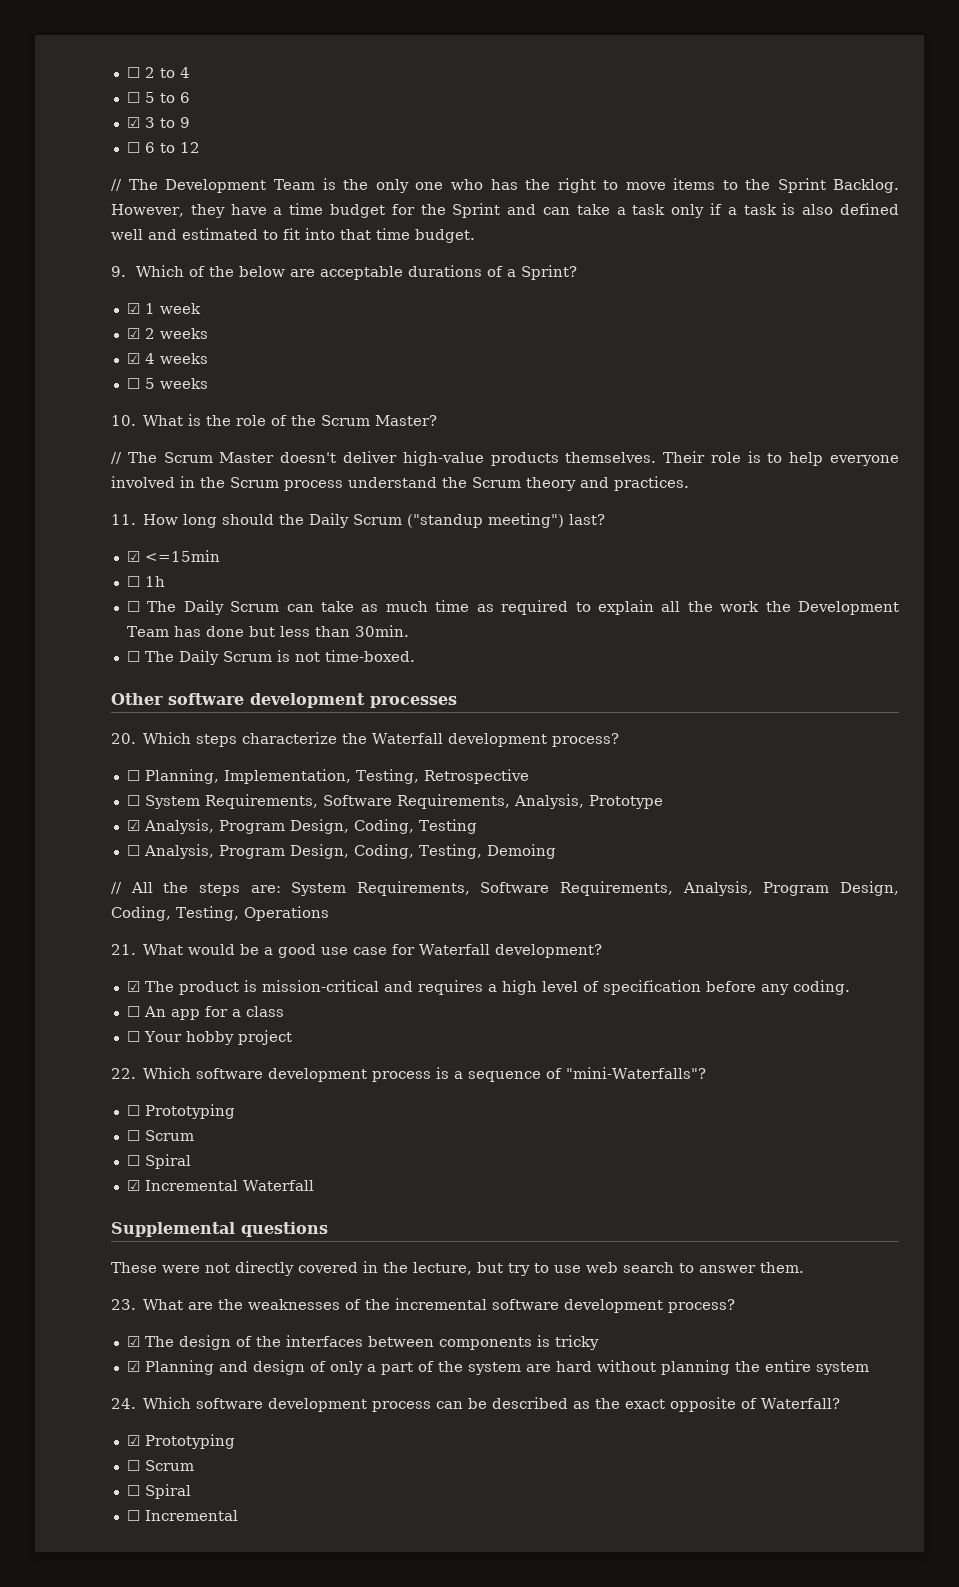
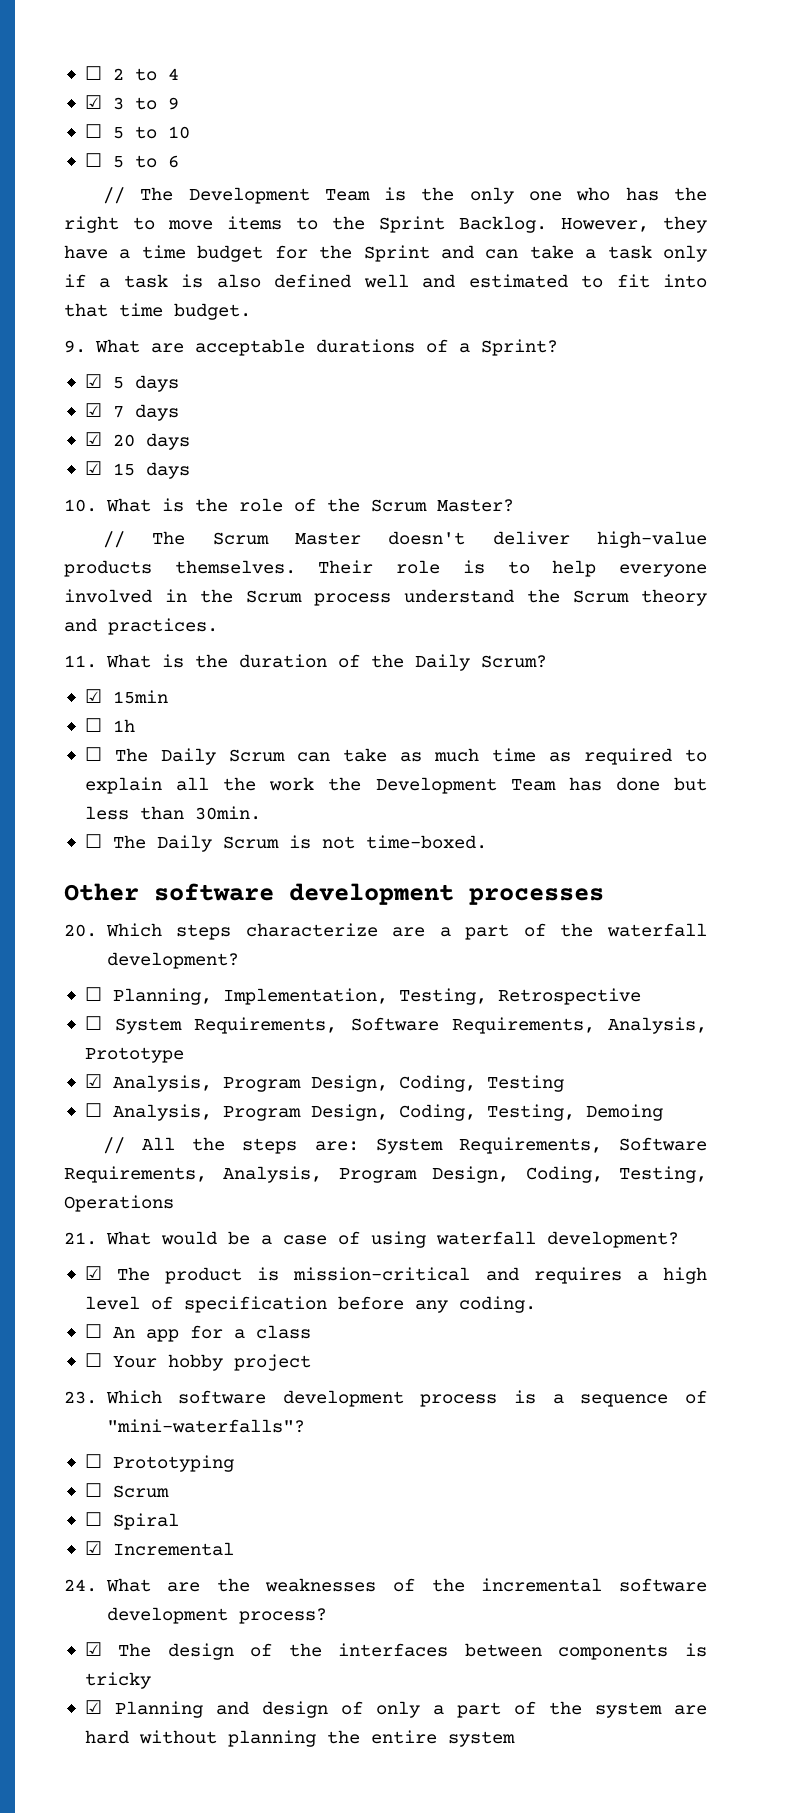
[126,92,190,103] // ☐ 5 to 6 -> (179, 74) none
[144,142,200,153] 6 to 12 -> [112,126,190,139] [84,153,179,168] 5 to 10 // ☐ 5 to 6
[136,265,286,277] Which of the below -> [94,339,140,353] What
[144,303,201,314] [126,328,208,339] [126,353,208,364] [126,378,208,389] 1 week // ☑ 2 weeks // ☑ 4 weeks // ☐ 5 weeks -> [112,375,179,392] [84,403,179,421] [84,432,190,450] [84,461,190,479] 5 days // ☑ 7 days // ☑ 20 days // ☑ 15 days
[143,513,606,528] [126,550,220,562] How long should the Daily Scrum ("standup meeting") last? // ☑ <=15min -> [105,654,547,671] [84,689,168,704] What is the duration of the Daily Scrum? // ☑ 15min
[342,733,620,747] the Waterfall development process? -> [392,923,707,940] [106,952,239,969] are a part of the waterfall development?
[278,944,491,958] good use case for Waterfall -> [282,1231,536,1248] case of using waterfall
[111,1068,136,1079] 22. -> [64,1391,97,1404] 23.
[566,1067,707,1079] "mini-Waterfalls"? -> [106,1419,305,1433] "mini-waterfalls"?
[242,1180,314,1191] [111,1222,328,1237] [111,1261,804,1276] [111,1299,136,1310] Waterfall // Supplemental questions // These were not directly covered in the lecture, but try to use web search to answer them. // 23. -> [64,1579,97,1592] // 24.
[111,1397,841,1412] [126,1434,235,1449] [126,1460,194,1471] [126,1484,191,1499] [126,1510,238,1521] // 24. Which software development process can be described as the exact opposite of Waterfall? // ☑ Prototyping // ☐ Scrum // ☐ Spiral // ☐ Incremental -> (515, 1739) none

